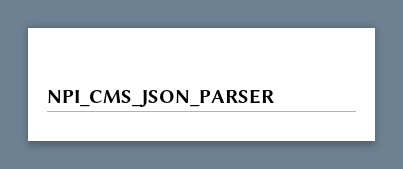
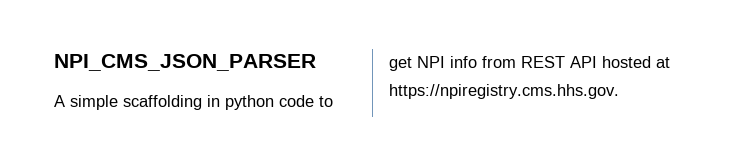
(274, 98) none -> [54,95,333,110] [389,56,670,71] [389,84,619,99] // A simple scaffolding in python code to get NPI info from REST API hosted at https://npiregistry.cms.hhs.gov.

